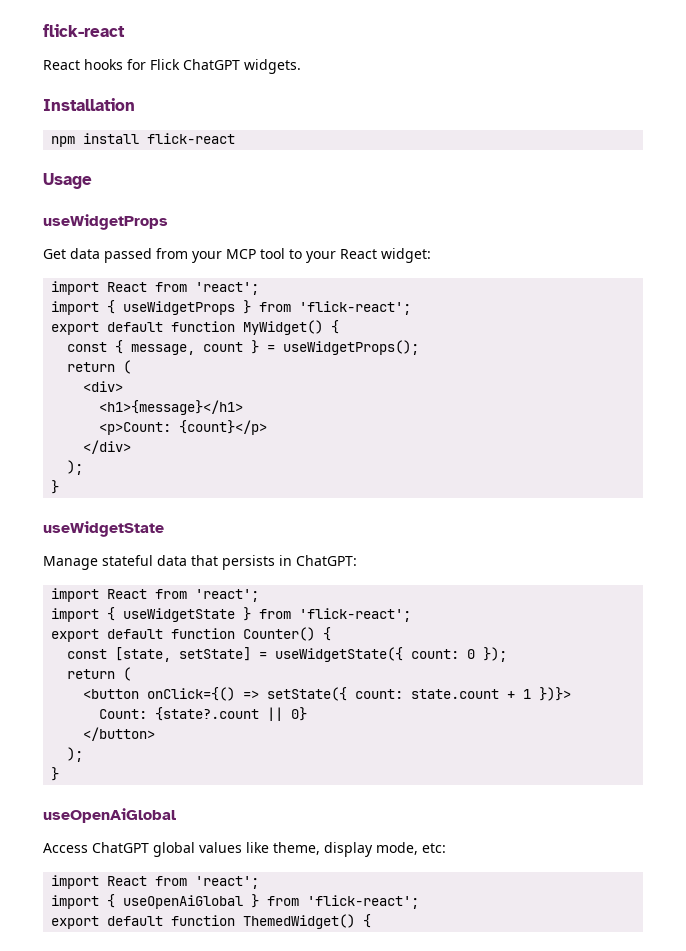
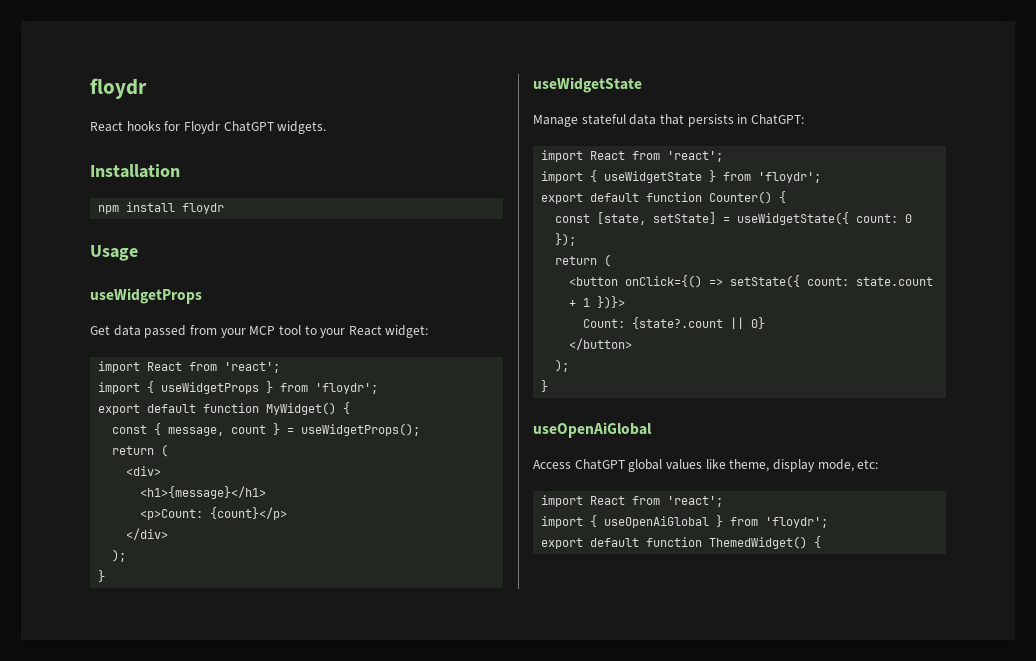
[43,24,125,37] flick-react -> [90,78,147,99] floydr
[150,59,180,70] Flick -> [183,121,220,134] Floydr
[147,133,236,144] flick-react -> [182,203,225,214] floydr
[299,301,412,315] 'flick-react'; -> [315,383,379,394] 'floydr';
[299,608,412,622] 'flick-react'; -> [758,172,822,183] 'floydr';
[307,895,420,909] 'flick-react'; -> [765,517,829,528] 'floydr';

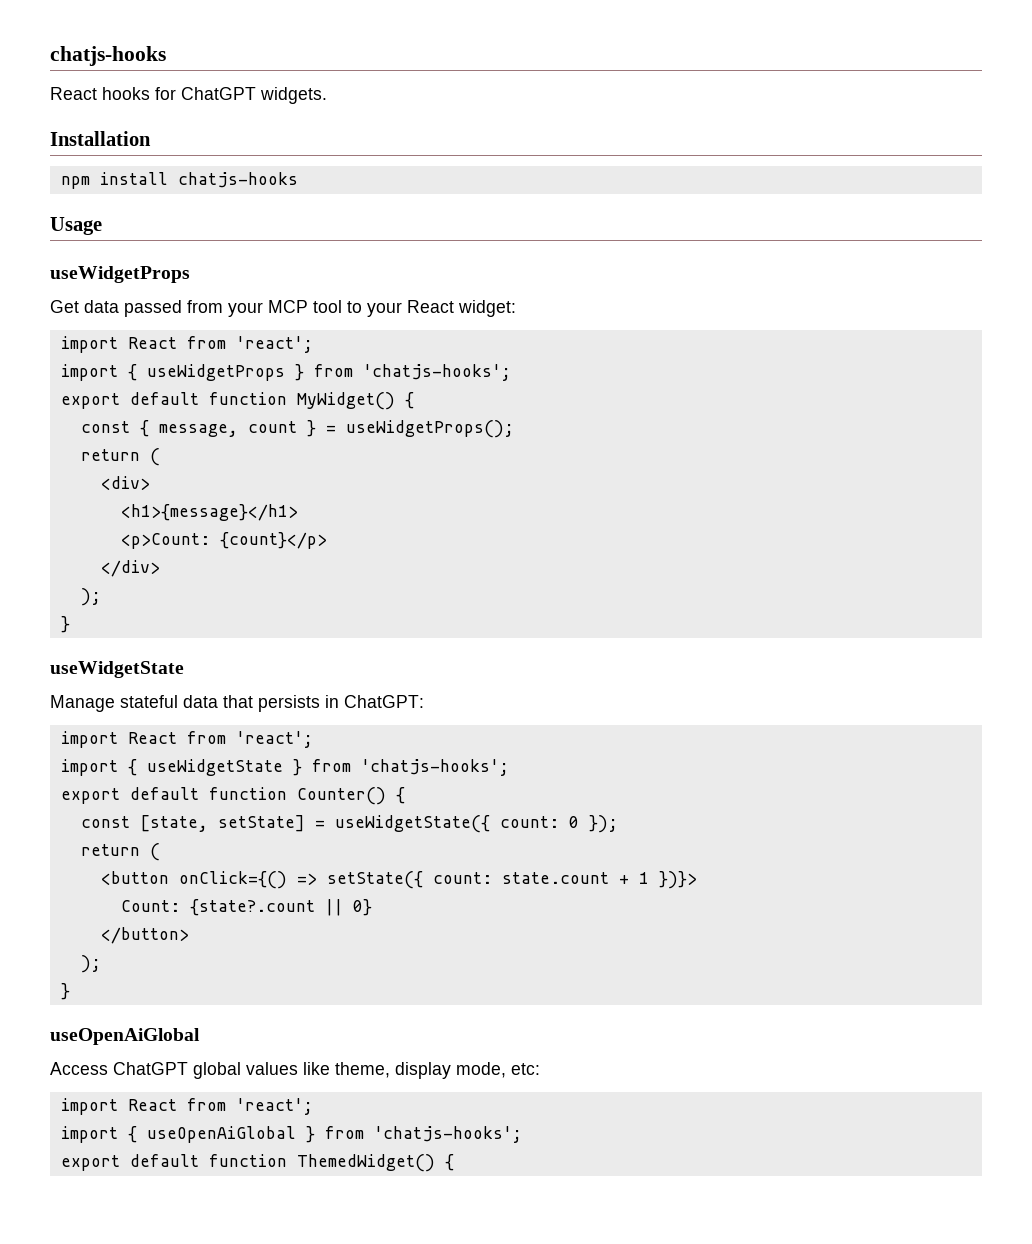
[90,78,147,99] floydr -> [50,46,166,66] chatjs-hooks
[183,121,220,134] Floydr -> (176, 93) none
[182,203,225,214] floydr -> [177,172,298,188] chatjs-hooks
[315,383,379,394] 'floydr'; -> [362,364,511,381] 'chatjs-hooks';
[758,172,822,183] 'floydr'; -> [360,759,509,776] 'chatjs-hooks';
[765,517,829,528] 'floydr'; -> [373,1126,522,1143] 'chatjs-hooks';

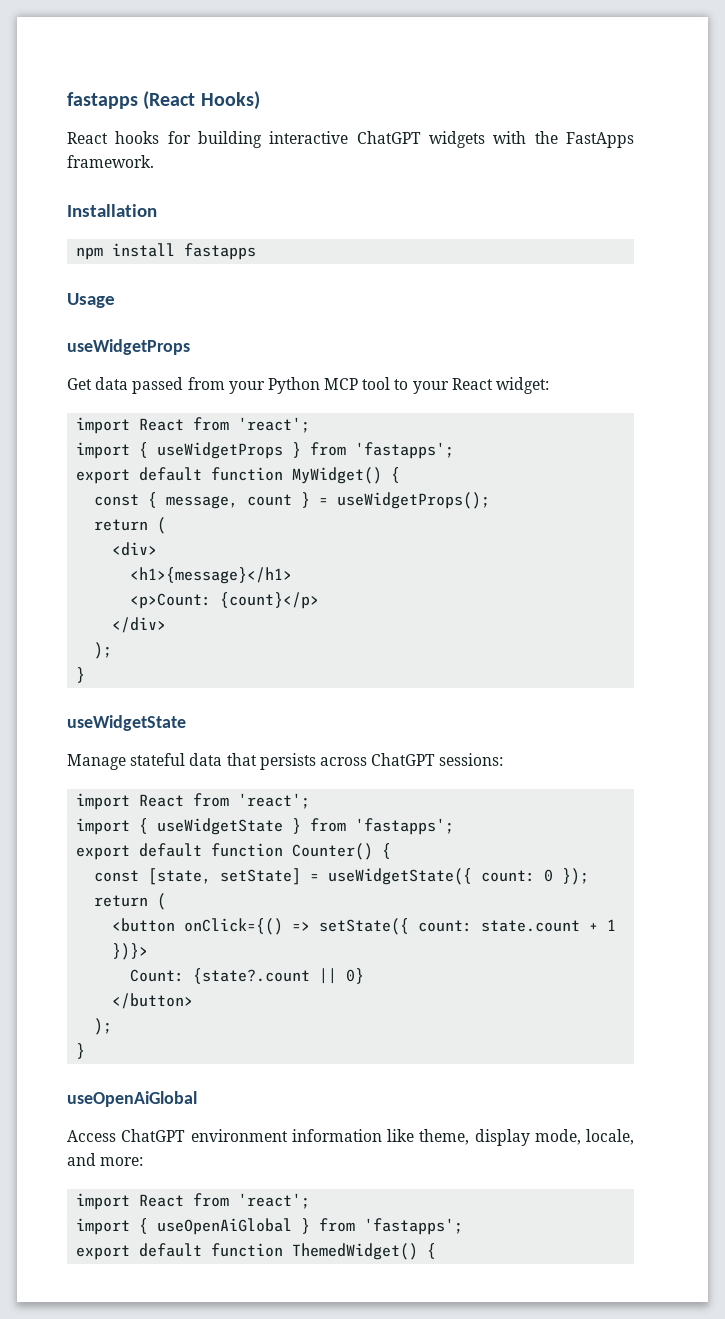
[50,46,166,66] chatjs-hooks -> [67,91,260,110] fastapps (React Hooks)
[181,87,327,104] ChatGPT widgets. -> [198,131,634,148] [67,155,154,168] building interactive ChatGPT widgets with the FastApps framework.
[177,172,298,188] chatjs-hooks -> [184,243,257,260] fastapps
(263, 309) none -> [267,377,320,394] Python
[362,364,511,381] 'chatjs-hooks'; -> [355,442,455,459] 'fastapps';
[325,695,424,708] in ChatGPT: -> [319,753,504,766] across ChatGPT sessions:
[360,759,509,776] 'chatjs-hooks'; -> [355,818,455,835] 'fastapps';
[193,1062,298,1079] global values -> [190,1129,382,1142] environment information
[511,1063,540,1075] etc: -> [586,1129,634,1145] [67,1153,144,1166] locale, and more:
[373,1126,522,1143] 'chatjs-hooks'; -> [364,1218,464,1235] 'fastapps';

